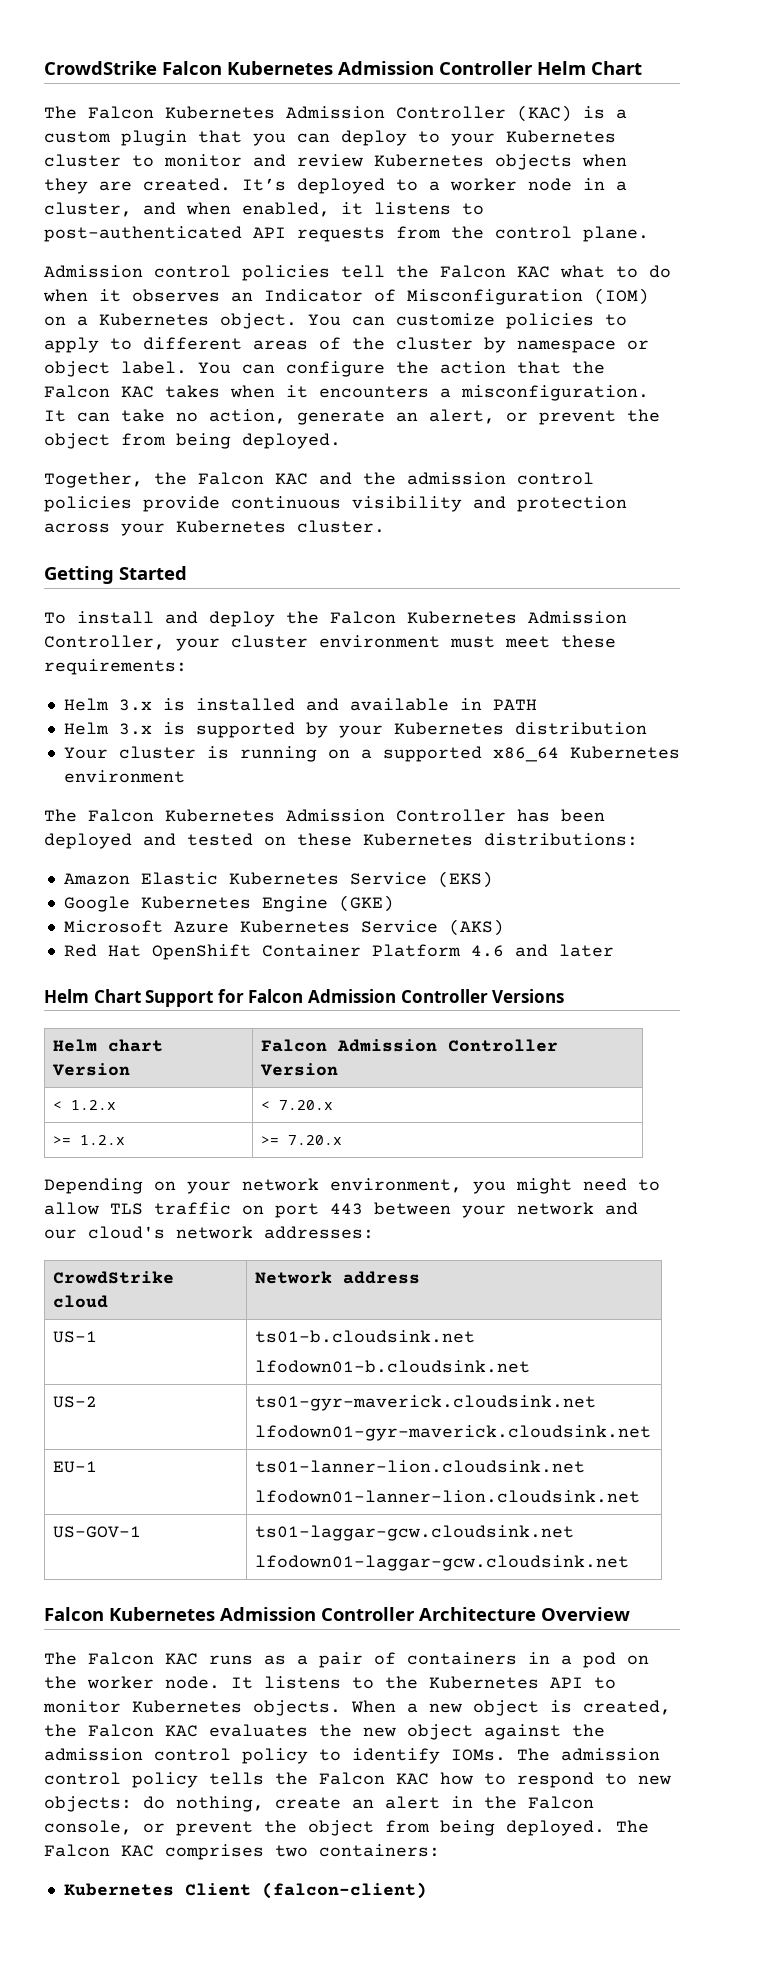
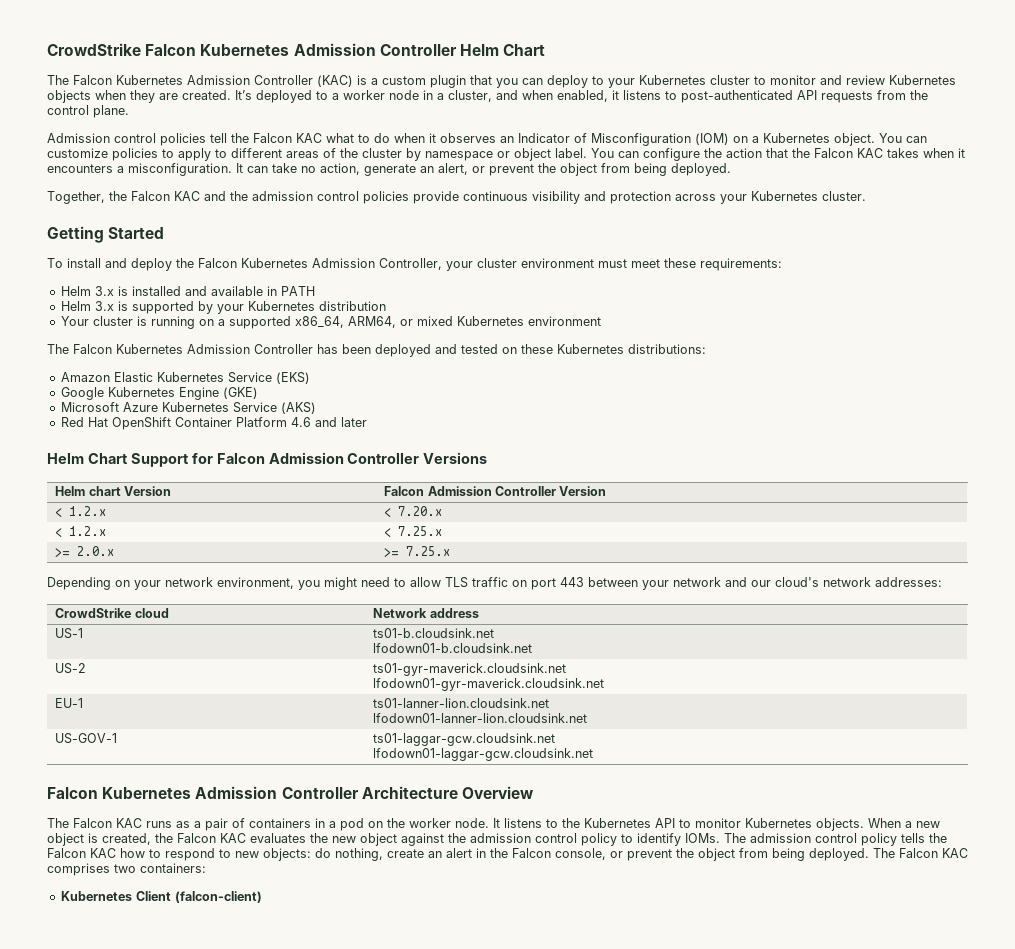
[492,747,559,762] x86_64 -> [294,316,453,328] x86_64, ARM64, or mixed
[53,1135,126,1145] [261,1135,343,1145] >= 1.2.x | >= 7.20.x -> [55,526,107,537] [384,526,443,537] [55,546,115,557] [384,546,451,557] < 1.2.x | < 7.25.x // >= 2.0.x | >= 7.25.x

